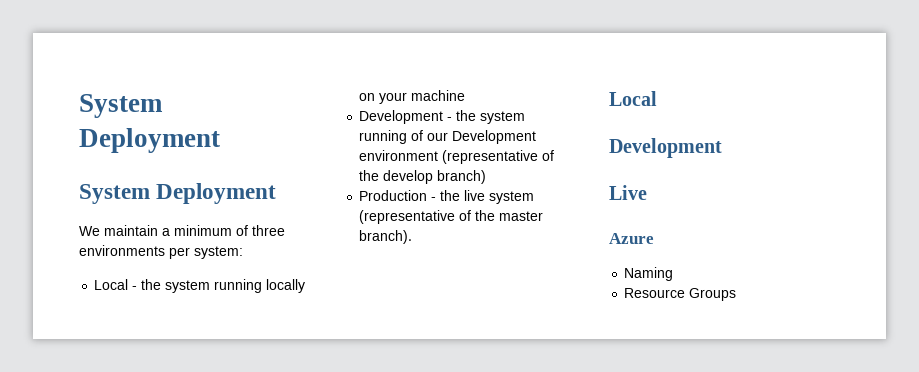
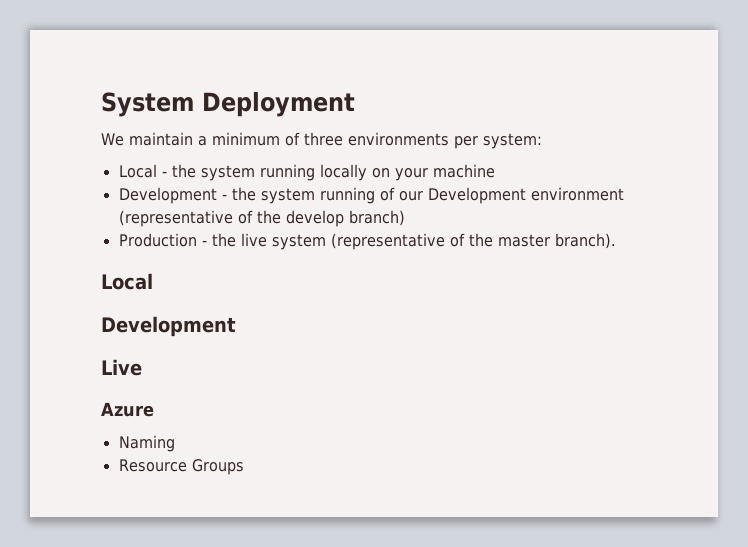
[79,94,163,118] [79,128,220,153] [79,183,277,204] System Deployment // System Deployment -> [101,92,355,117] System Deployment

